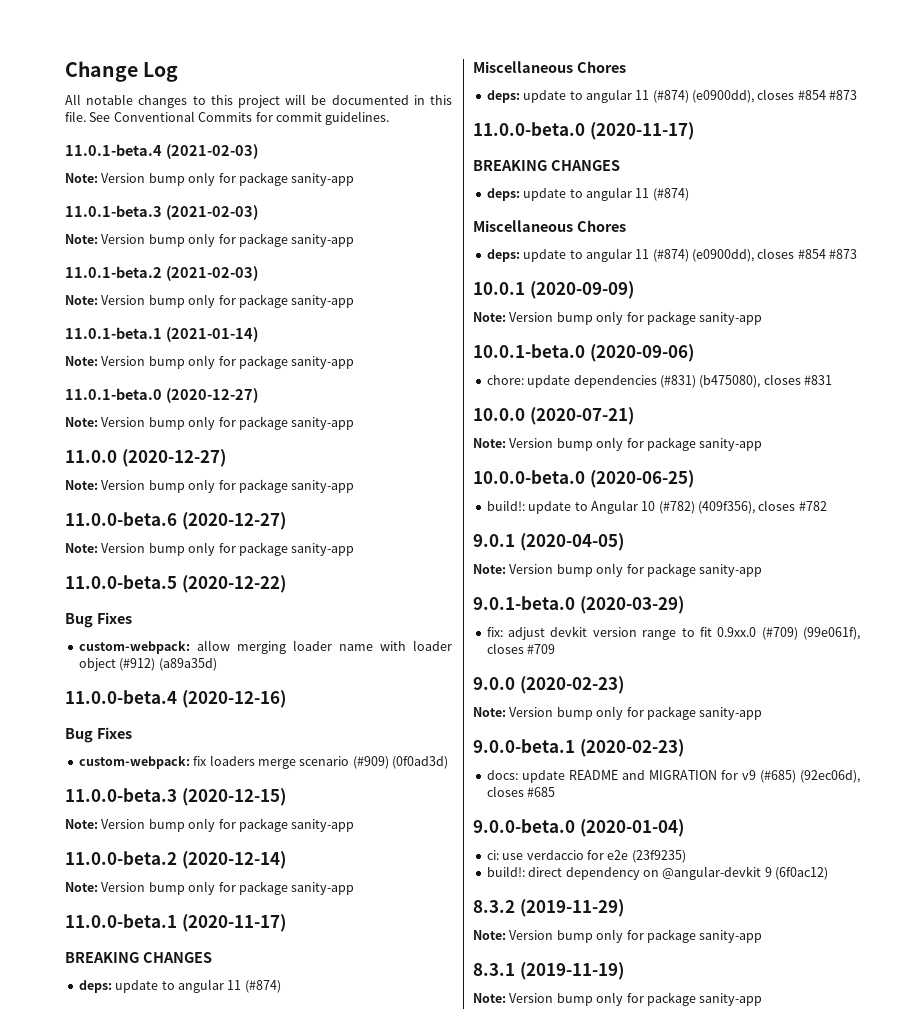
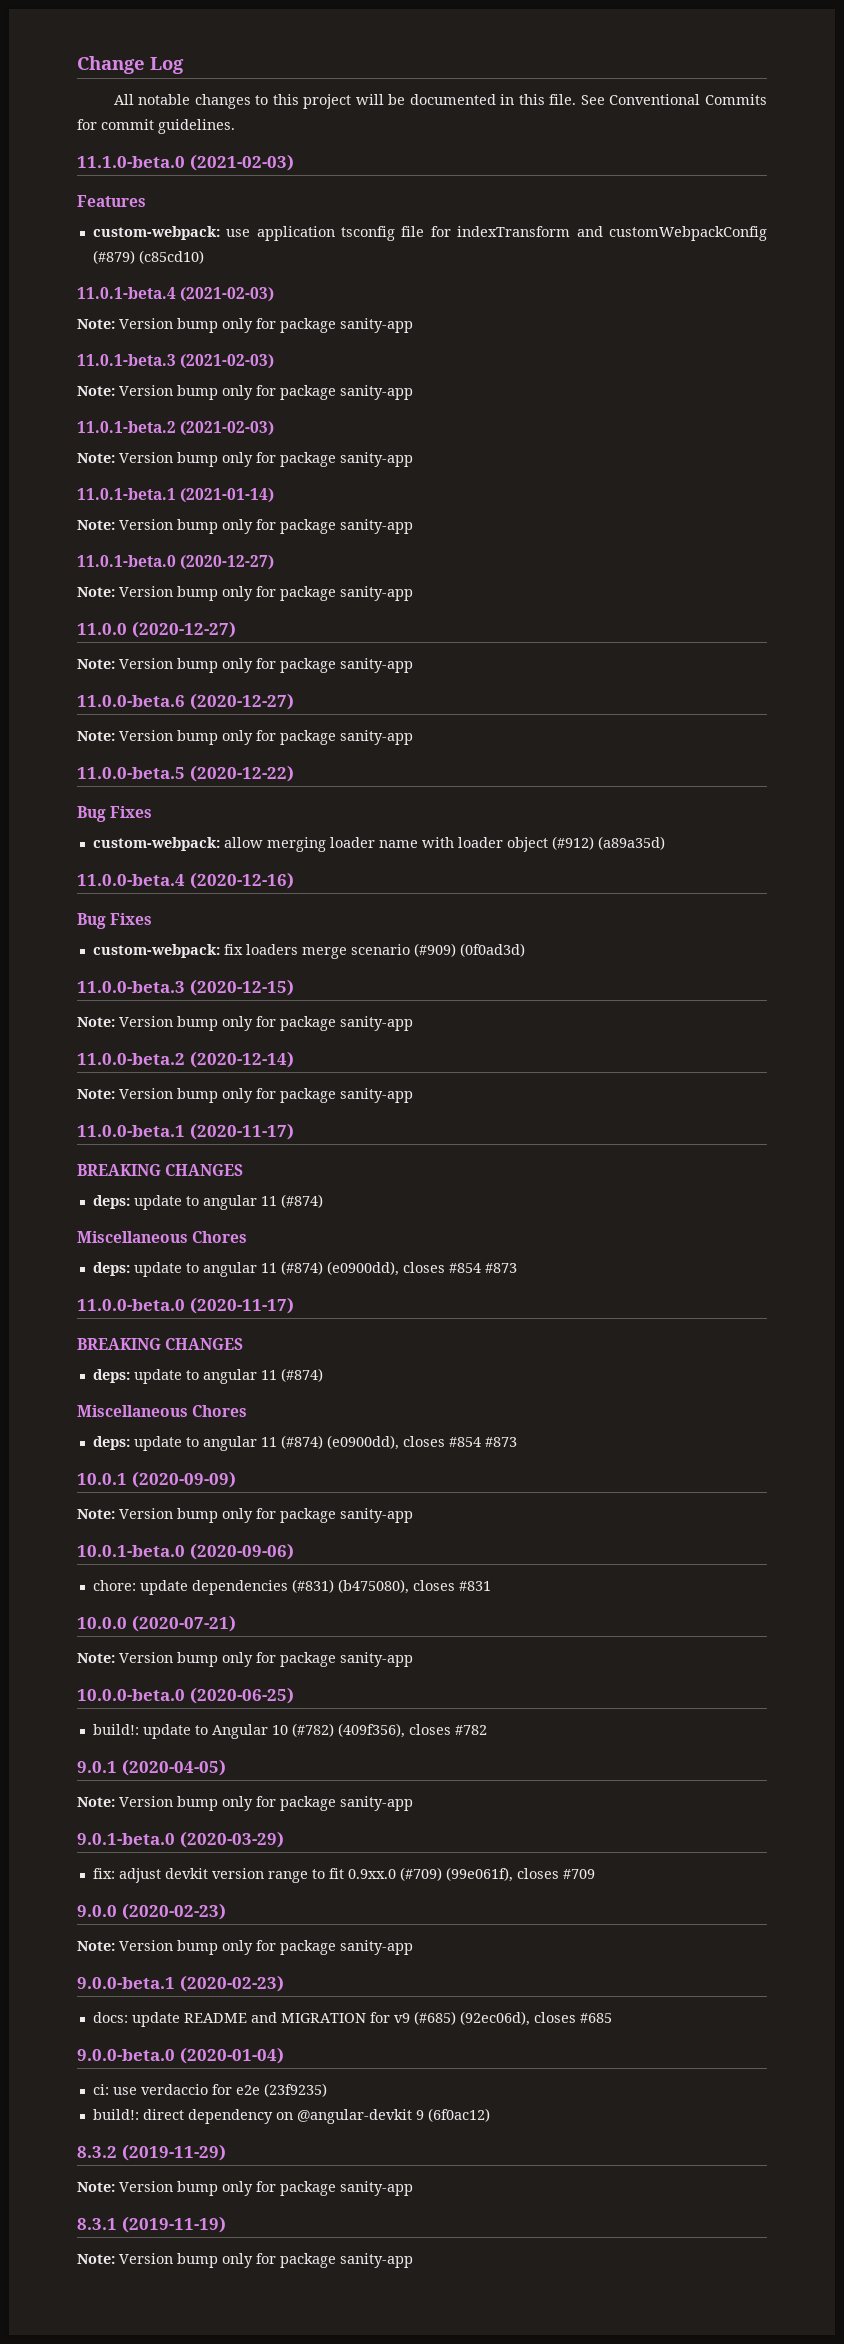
(390, 118) none -> [77,154,294,171] [77,195,146,207] [92,226,768,241] [92,250,204,264] // 11.1.0-beta.0 (2021-02-03) // Features // custom-webpack: use application tsconfig file for indexTransform and customWebpackConfig (#879) (c85cd10)

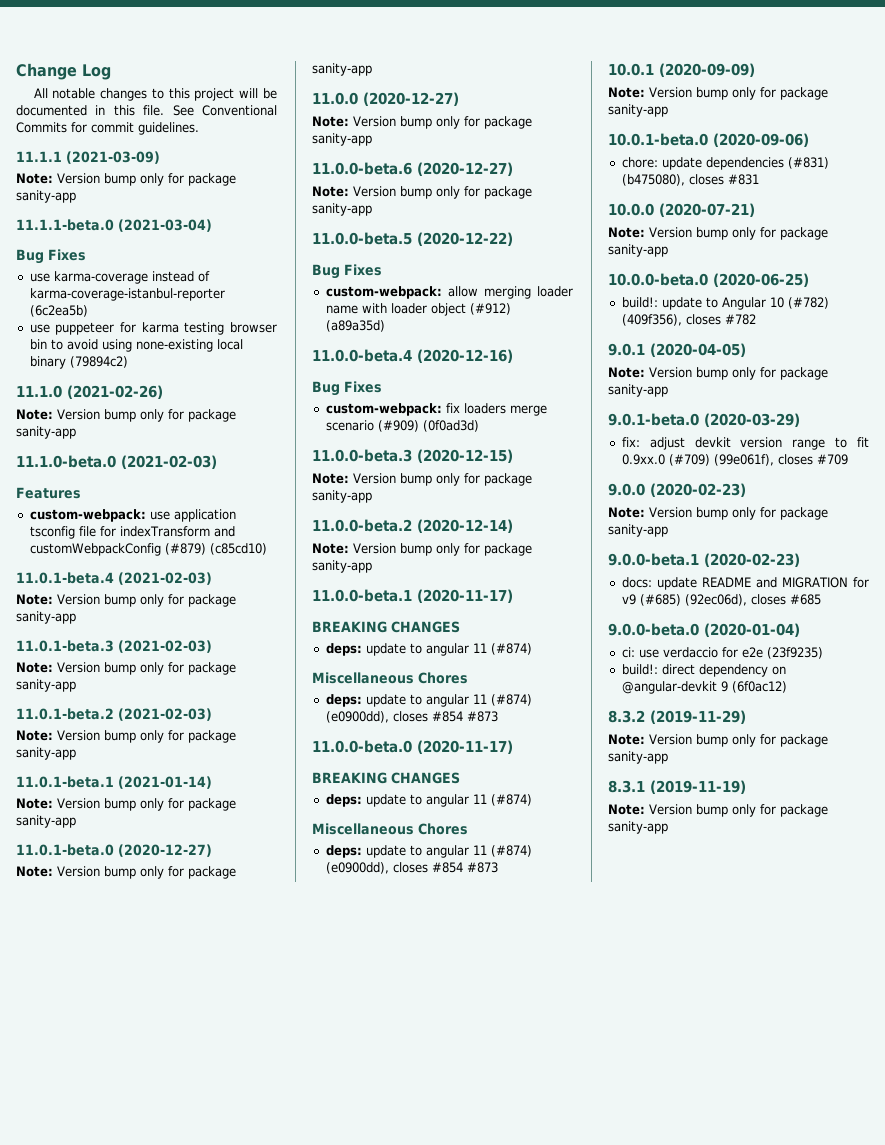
(235, 126) none -> [16,151,160,164] [16,173,236,186] [16,190,76,203] [16,219,212,232] [16,249,86,264] [29,271,210,284] [29,288,225,301] [29,305,88,317] [29,322,277,335] [29,339,243,352] [29,356,128,369] [16,385,163,399] [16,409,236,422] [16,426,76,439] // 11.1.1 (2021-03-09) // Note: Version bump only for package sanity-app // 11.1.1-beta.0 (2021-03-04) // Bug Fixes // use karma-coverage instead of karma-coverage-istanbul-reporter (6c2ea5b) // use puppeteer for karma testing browser bin to avoid using none-existing local binary (79894c2) // 11.1.0 (2021-02-26) // Note: Version bump only for package sanity-app

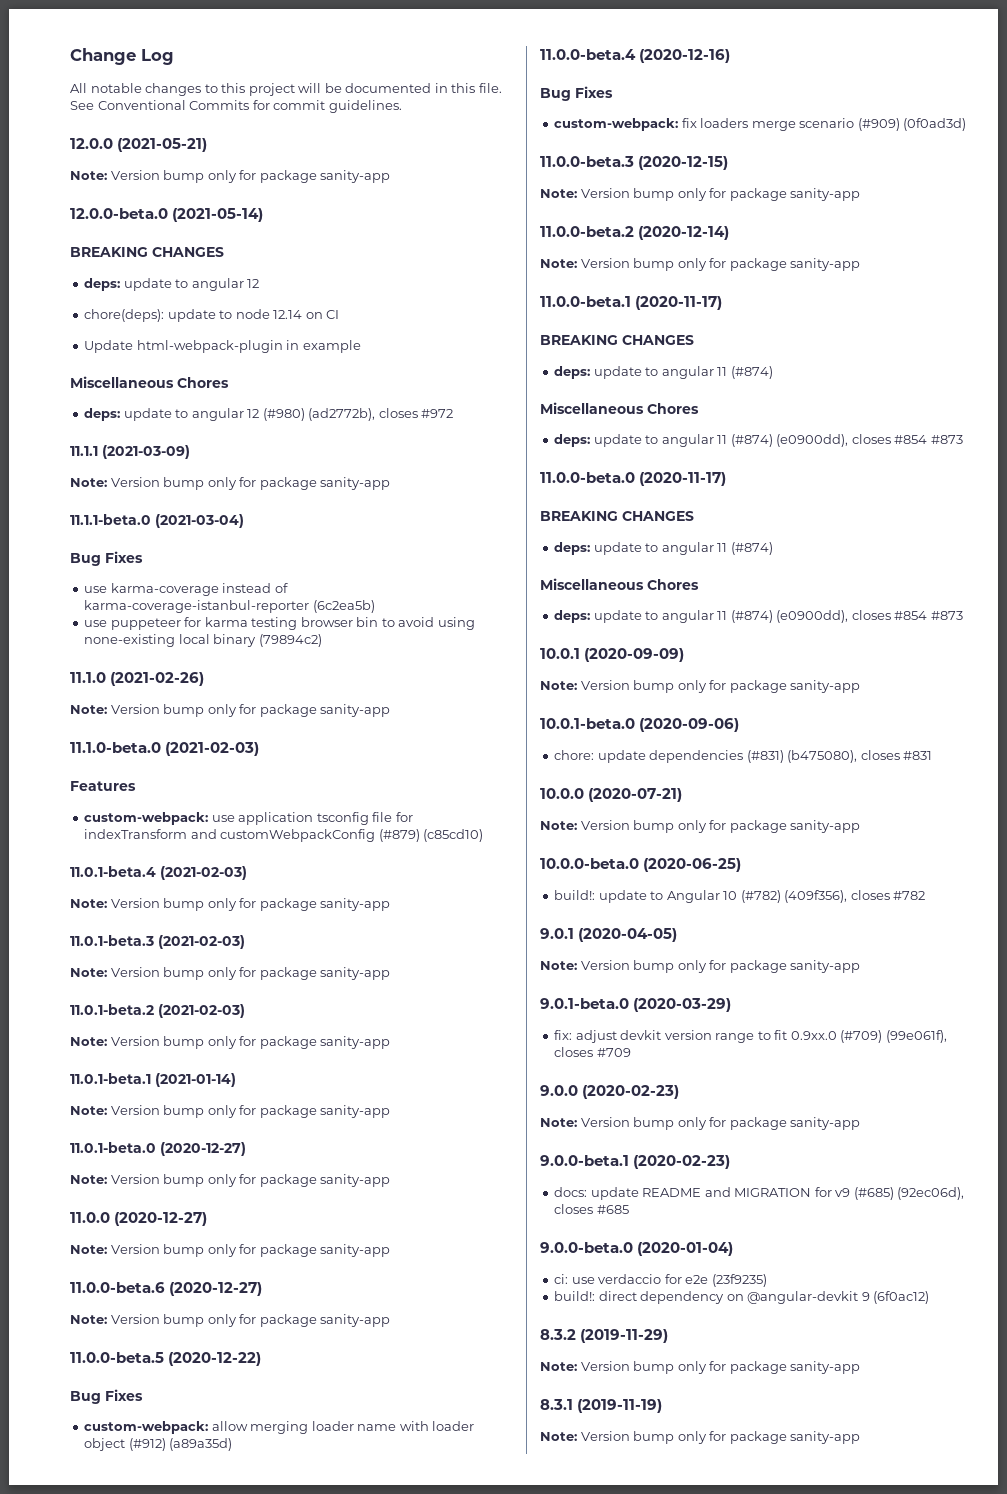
(199, 128) none -> [70,138,208,152] [70,170,391,183] [70,208,264,222] [70,247,224,257] [84,278,260,291] [84,309,340,322] [84,340,361,353] [70,376,229,388] [84,408,454,421] // 12.0.0 (2021-05-21) // Note: Version bump only for package sanity-app // 12.0.0-beta.0 (2021-05-14) // BREAKING CHANGES // deps: update to angular 12 // chore(deps): update to node 12.14 on CI // Update html-webpack-plugin in example // Miscellaneous Chores // deps: update to angular 12 (#980) (ad2772b), closes #972

